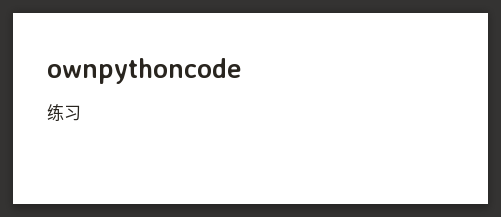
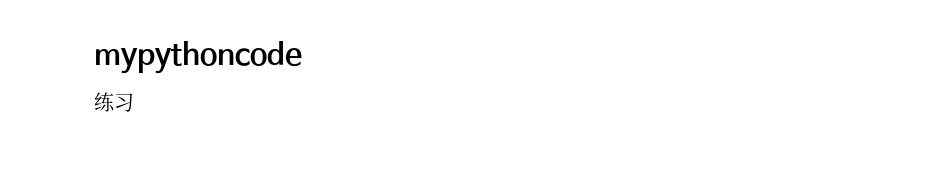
[47,58,242,84] ownpythoncode -> [94,41,302,74] mypythoncode

